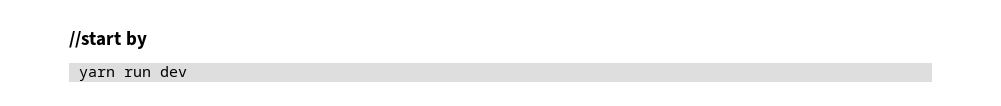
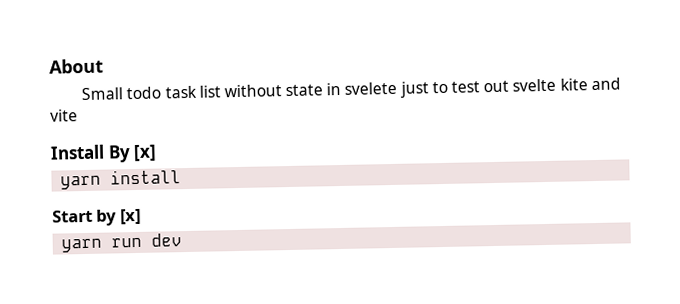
[69,31,121,48] //start -> [49,58,104,74] [81,77,621,101] [50,109,78,122] [50,144,158,163] [60,169,182,190] [52,209,93,223] About // Small todo task list without state in svelete just to test out svelte kite and vite // Install By [x] // yarn install // Start
(148, 40) none -> [119,208,141,225] [x]

